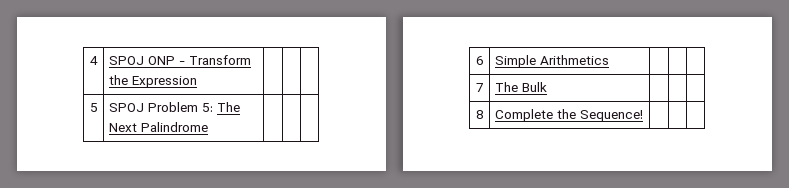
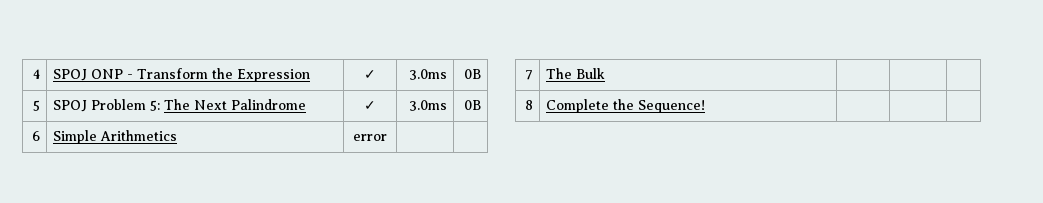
(197, 82) | | -> [364,70,376,79] [408,69,447,80] [463,69,481,79] ✓ | 3.0ms | 0B
(208, 127) | | -> [364,101,376,110] [408,100,447,111] [463,100,481,110] ✓ | 3.0ms | 0B
(609, 60) none -> [353,134,387,141] error

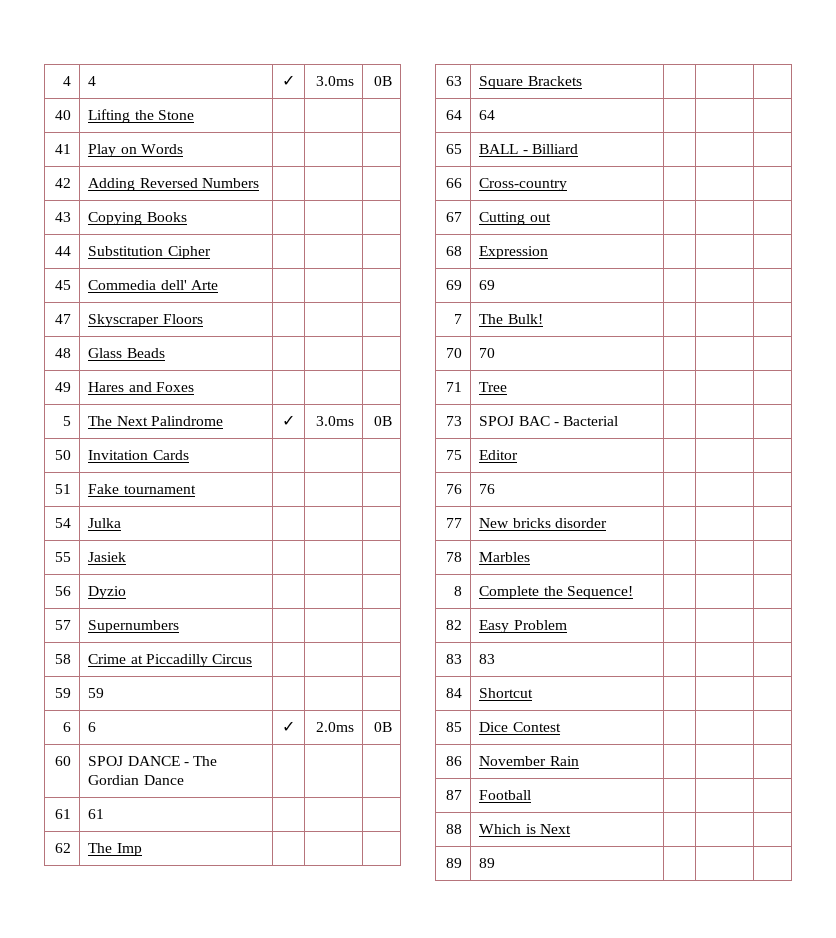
[32,69,40,79] [53,68,311,82] [364,70,376,79] [408,69,447,80] [463,69,481,79] [32,100,40,111] [53,99,161,112] 4 | SPOJ ONP - Transform the Expression | ✓ | 3.0ms | 0B // 5 | SPOJ Problem 5: -> [62,76,71,86] [88,76,97,86] [282,75,295,86] [315,76,354,86] [373,76,392,86] [54,110,71,120] [88,109,194,123] [54,144,71,154] [88,144,183,157] [54,178,71,188] [88,178,259,191] [54,212,71,222] [88,212,187,225] [54,246,71,256] [88,246,211,259] [54,280,71,290] [88,280,218,290] [54,314,71,324] [88,314,203,327] [54,348,71,358] [88,348,165,358] [54,382,71,392] [88,382,194,392] [62,416,71,426] 4 | 4 | ✓ | 3.0ms | 0B // 40 | Lifting the Stone | | | // 41 | Play on Words | | | // 42 | Adding Reversed Numbers | | | // 43 | Copying Books | | | // 44 | Substitution Cipher | | | // 45 | Commedia dell' Arte | | | // 47 | Skyscraper Floors | | | // 48 | Glass Beads | | | // 49 | Hares and Foxes | | | // 5 |
[31,131,40,141] [53,130,178,144] [353,134,387,141] [524,70,533,80] [546,68,606,79] [524,100,533,110] [546,99,706,113] 6 | Simple Arithmetics | error | | // 7 | The Bulk | | | // 8 | Complete the Sequence! -> [54,450,71,460] [88,450,189,460] [54,484,71,494] [88,484,196,494] [54,518,71,528] [88,518,122,528] [54,552,71,562] [88,552,127,562] [54,586,71,596] [88,586,127,599] [54,620,71,630] [88,620,180,633] [54,654,71,664] [88,654,252,667] [54,688,71,698] [88,688,105,698] [62,722,71,732] [88,722,97,732] [282,721,295,732] [315,722,354,732] [373,722,392,732] [54,756,71,766] [88,756,217,766] [88,775,184,785] [54,809,71,819] [88,809,105,819] [54,843,71,853] [88,843,142,856] [445,76,462,86] [479,76,582,89] [445,110,462,120] [479,110,496,120] [445,144,462,154] [479,144,578,154] [445,178,462,188] [479,178,568,191] [445,212,462,222] [479,212,551,225] [445,246,462,256] [479,246,549,259] [445,280,462,290] [479,280,496,290] [453,314,462,324] [479,314,543,324] [445,348,462,358] [479,348,496,358] [445,382,462,392] [479,382,508,392] [445,416,462,426] [479,416,618,426] [445,450,462,460] [479,450,519,460] [445,484,462,494] [479,484,496,494] [445,518,462,528] [479,518,607,528] [445,552,462,562] [479,552,531,562] [453,586,462,596] [479,586,633,599] [445,620,462,630] [479,620,567,633] [445,654,462,664] [479,654,496,664] [445,688,462,698] [479,688,534,698] [445,722,462,732] [479,722,561,732] [445,756,462,766] [479,756,579,766] [445,790,462,800] [479,790,532,800] [445,824,462,834] [479,824,571,834] [445,858,462,868] [479,858,496,868] 50 | Invitation Cards | | | // 51 | Fake tournament | | | // 54 | Julka | | | // 55 | Jasiek | | | // 56 | Dyzio | | | // 57 | Supernumbers | | | // 58 | Crime at Piccadilly Circus | | | // 59 | 59 | | | // 6 | 6 | ✓ | 2.0ms | 0B // 60 | SPOJ DANCE - The Gordian Dance | | | // 61 | 61 | | | // 62 | The Imp | | | // 63 | Square Brackets | | | // 64 | 64 | | | // 65 | BALL - Billiard | | | // 66 | Cross-country | | | // 67 | Cutting out | | | // 68 | Expression | | | // 69 | 69 | | | // 7 | The Bulk! | | | // 70 | 70 | | | // 71 | Tree | | | // 73 | SPOJ BAC - Bacterial | | | // 75 | Editor | | | // 76 | 76 | | | // 77 | New bricks disorder | | | // 78 | Marbles | | | // 8 | Complete the Sequence! | | | // 82 | Easy Problem | | | // 83 | 83 | | | // 84 | Shortcut | | | // 85 | Dice Contest | | | // 86 | November Rain | | | // 87 | Football | | | // 88 | Which is Next | | | // 89 | 89

